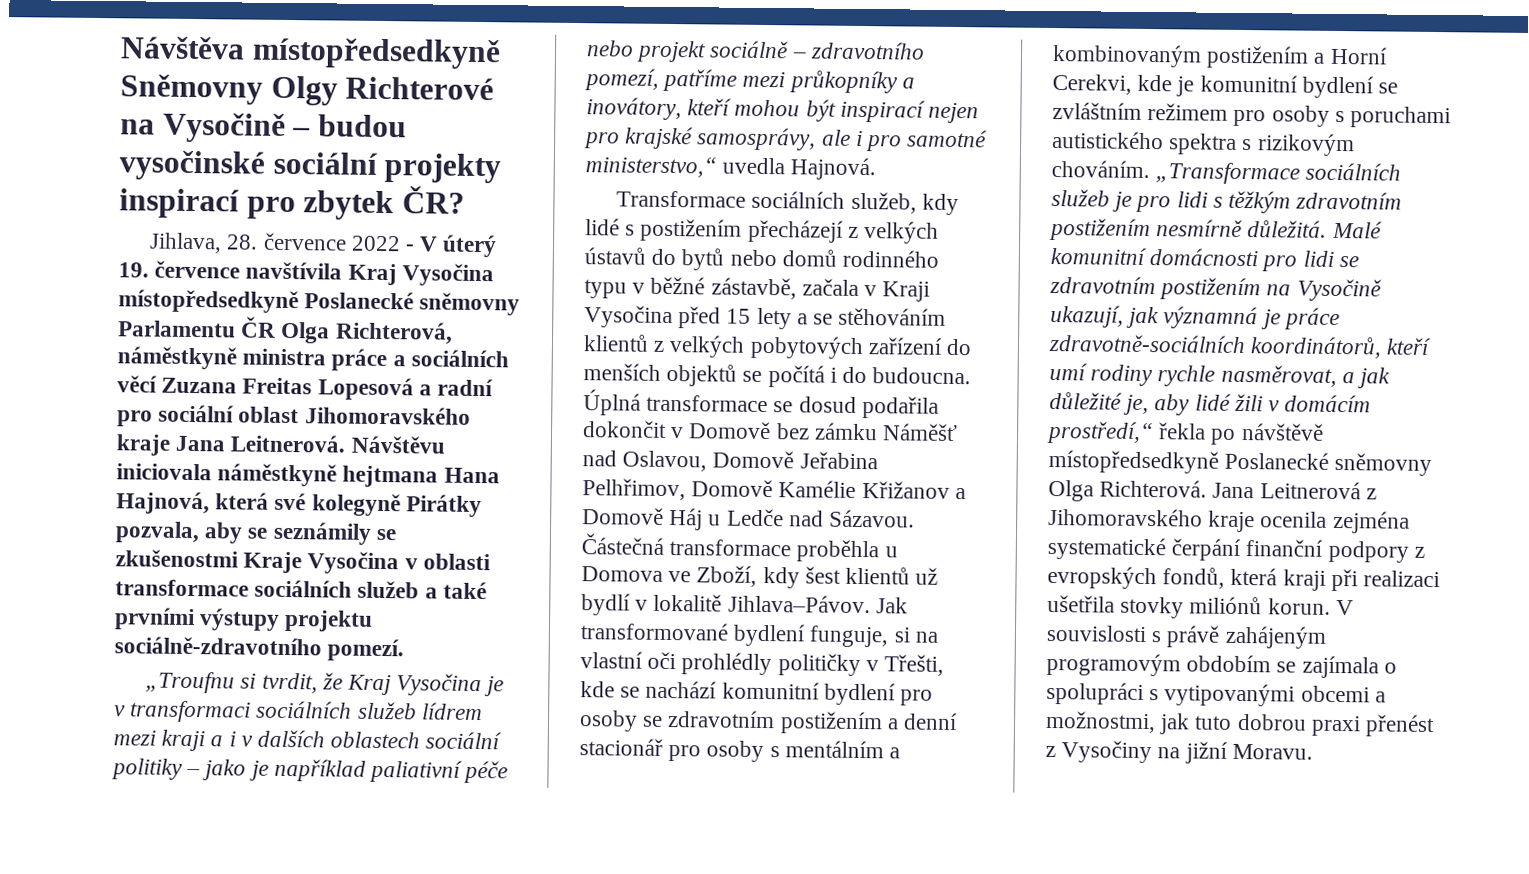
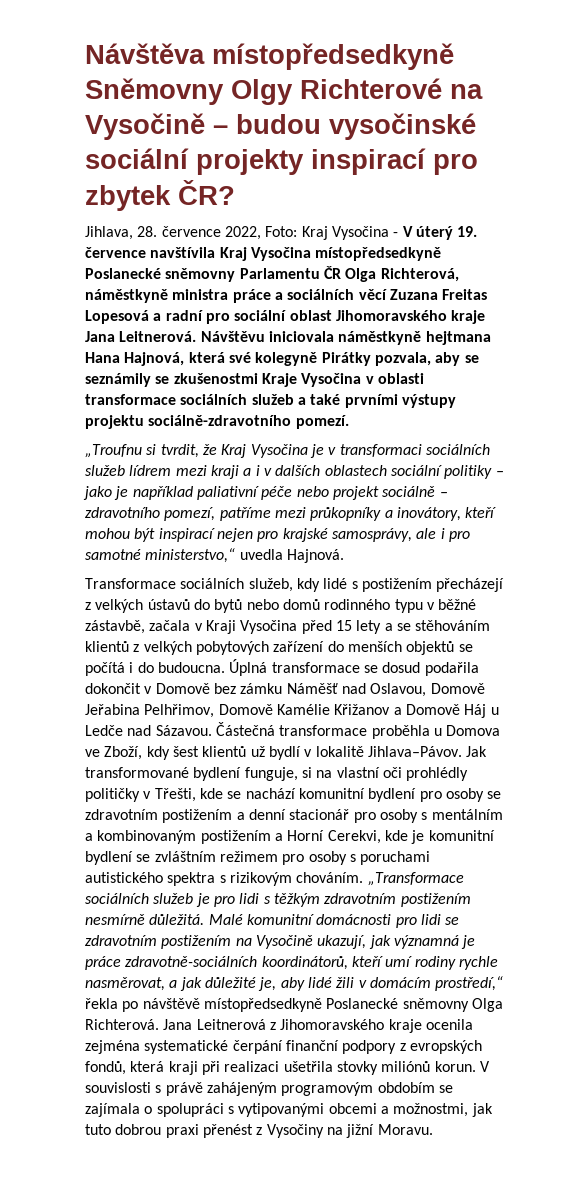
[350,235,401,252] 2022 -> [224,226,389,240] 2022, Foto: Kraj Vysočina

